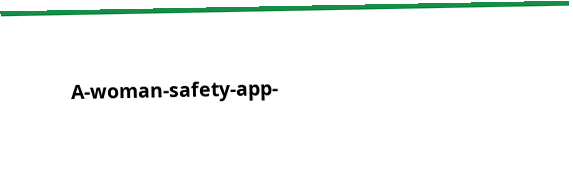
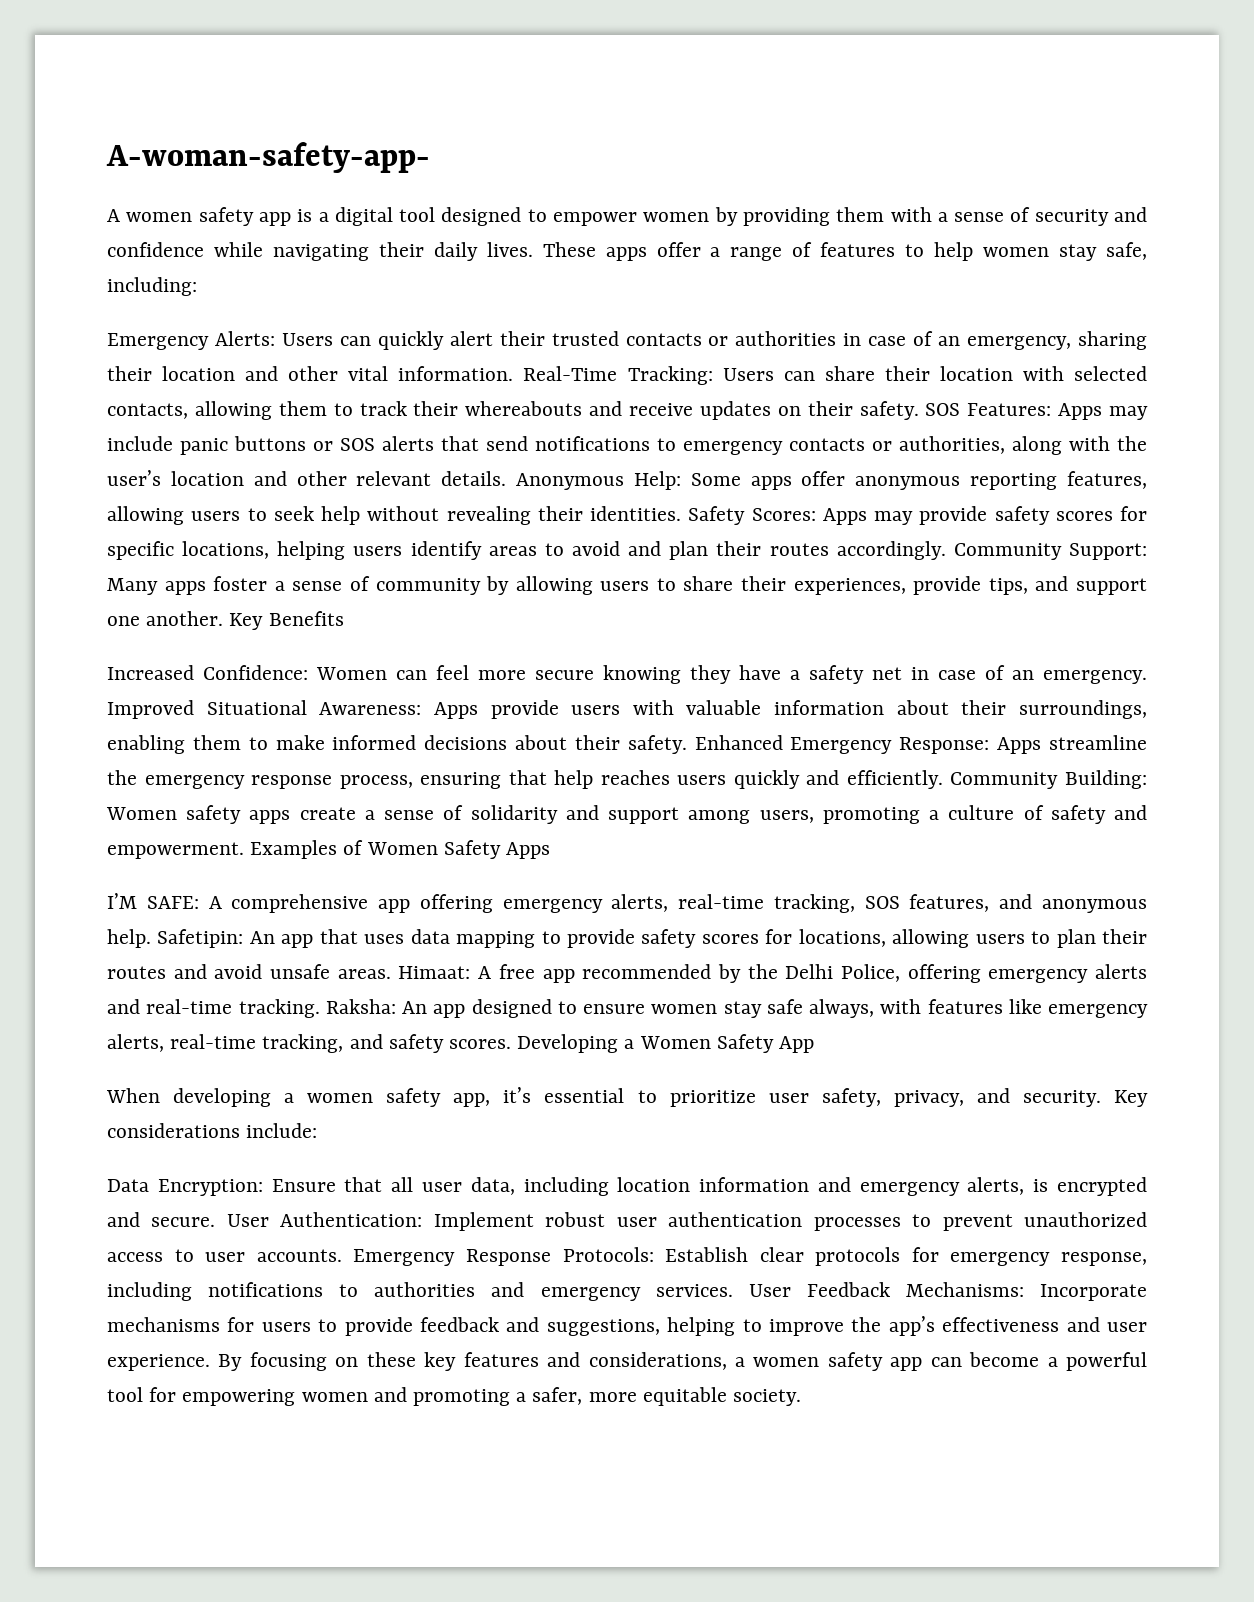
(279, 92) none -> [107,207,1147,226] [107,242,1148,261] [107,277,197,296] [107,331,1147,350] [107,366,1147,385] [107,401,1148,420] [107,436,1147,455] [107,470,1147,490] [107,506,1147,525] [107,541,1147,560] [107,576,1148,595] [107,611,344,630] [107,665,1147,684] [107,700,1147,719] [107,735,1147,754] [107,770,1147,789] [106,805,1148,824] [107,840,551,859] [107,893,1147,913] [107,929,1148,948] [107,964,1147,983] [107,999,1148,1018] [107,1034,815,1053] [106,1087,1148,1107] [107,1123,318,1138] [107,1177,1148,1196] [107,1212,1148,1231] [107,1247,1147,1266] [107,1282,1147,1301] [107,1316,1147,1336] [107,1352,1147,1371] [107,1387,802,1406] // A women safety app is a digital tool designed to empower women by providing them with a sense of security and confidence while navigating their daily lives. These apps offer a range of features to help women stay safe, including: // Emergency Alerts: Users can quickly alert their trusted contacts or authorities in case of an emergency, sharing their location and other vital information. Real-Time Tracking: Users can share their location with selected contacts, allowing them to track their whereabouts and receive updates on their safety. SOS Features: Apps may include panic buttons or SOS alerts that send notifications to emergency contacts or authorities, along with the user’s location and other relevant details. Anonymous Help: Some apps offer anonymous reporting features, allowing users to seek help without revealing their identities. Safety Scores: Apps may provide safety scores for specific locations, helping users identify areas to avoid and plan their routes accordingly. Community Support: Many apps foster a sense of community by allowing users to share their experiences, provide tips, and support one another. Key Benefits // Increased Confidence: Women can feel more secure knowing they have a safety net in case of an emergency. Improved Situational Awareness: Apps provide users with valuable information about their surroundings, enabling them to make informed decisions about their safety. Enhanced Emergency Response: Apps streamline the emergency response process, ensuring that help reaches users quickly and efficiently. Community Building: Women safety apps create a sense of solidarity and support among users, promoting a culture of safety and empowerment. Examples of Women Safety Apps // I’M SAFE: A comprehensive app offering emergency alerts, real-time tracking, SOS features, and anonymous help. Safetipin: An app that uses data mapping to provide safety scores for locations, allowing users to plan their routes and avoid unsafe areas. Himaat: A free app recommended by the Delhi Police, offering emergency alerts and real-time tracking. Raksha: An app designed to ensure women stay safe always, with features like emergency alerts, real-time tracking, and safety scores. Developing a Women Safety App // When developing a women safety app, it’s essential to prioritize user safety, privacy, and security. Key considerations include: // Data Encryption: Ensure that all user data, including location information and emergency alerts, is encrypted and secure. User Authentication: Implement robust user authentication processes to prevent unauthorized access to user accounts. Emergency Response Protocols: Establish clear protocols for emergency response, including notifications to authorities and emergency services. User Feedback Mechanisms: Incorporate mechanisms for users to provide feedback and suggestions, helping to improve the app’s effectiveness and user experience. By focusing on these key features and considerations, a women safety app can become a powerful tool for empowering women and promoting a safer, more equitable society.

